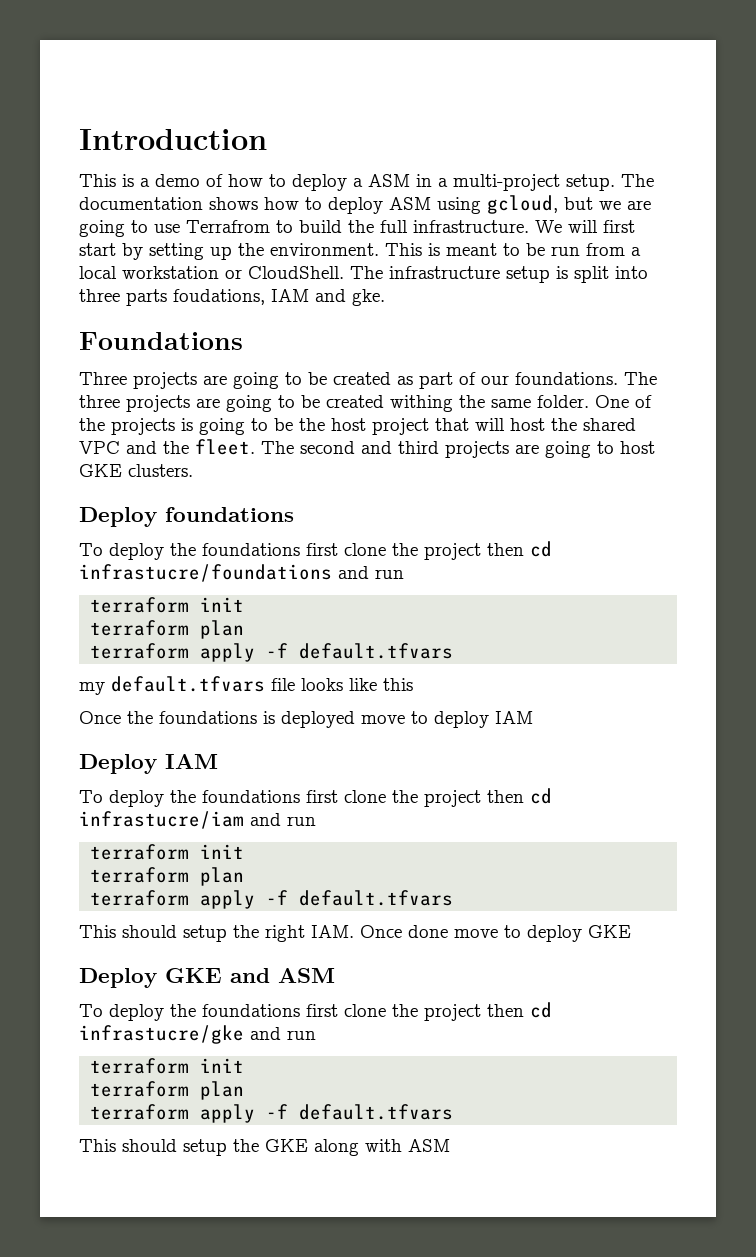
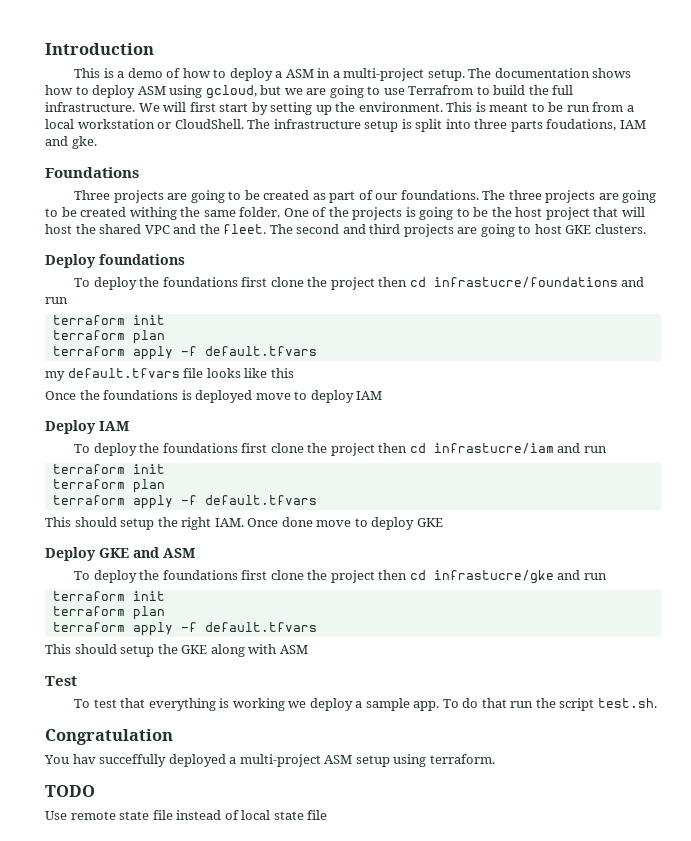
(450, 1145) none -> [45,676,77,686] [74,698,657,711] [45,729,173,745] [44,754,495,767] [45,785,95,797] [45,810,328,820] // Test // To test that everything is working we deploy a sample app. To do that run the script test.sh. // Congratulation // You hav succeffully deployed a multi-project ASM setup using terraform. // TODO // Use remote state file instead of local state file

